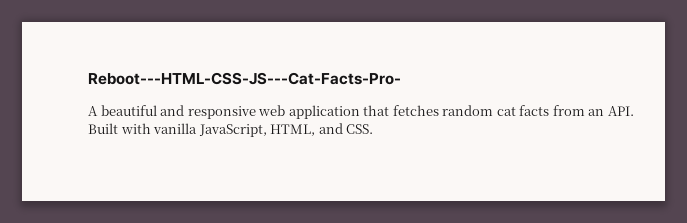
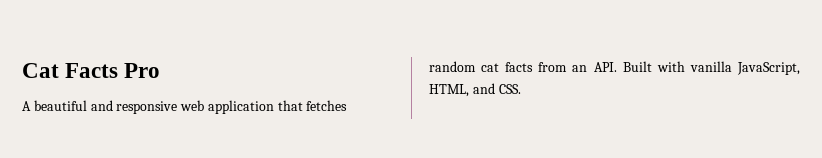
[88,72,401,85] Reboot---HTML-CSS-JS---Cat-Facts-Pro- -> [22,63,161,78] Cat Facts Pro

